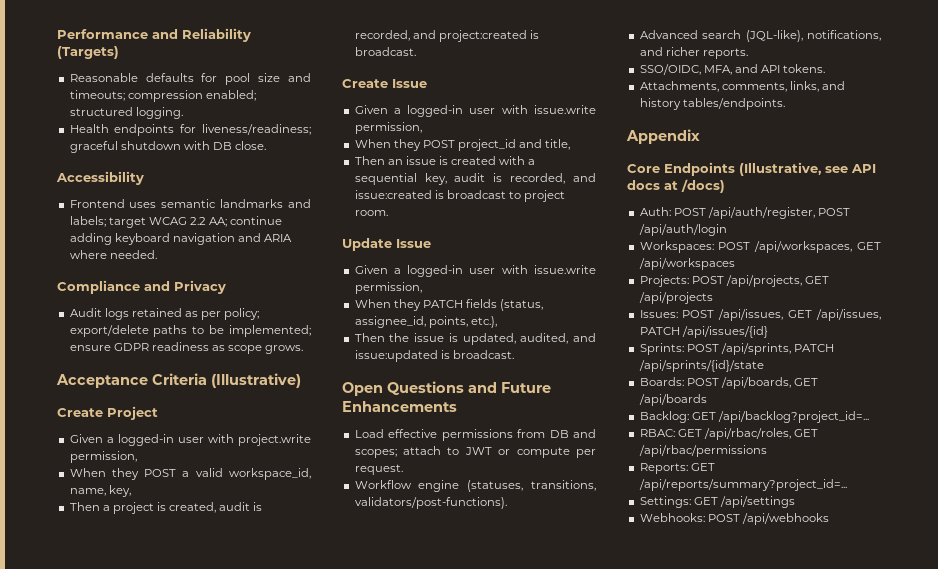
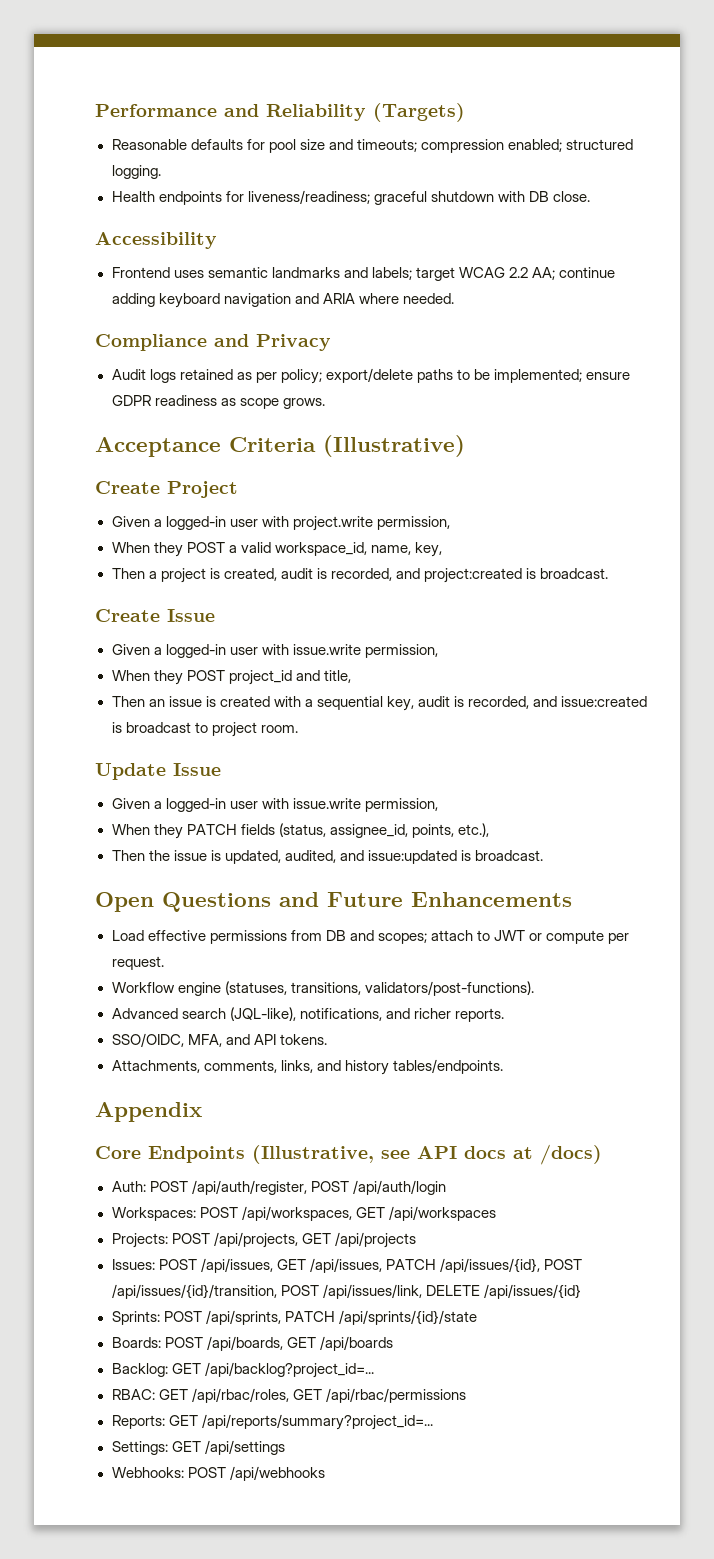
(680, 331) none -> [439,1258,582,1273] [111,1284,480,1299] /api/issues/{id}, POST /api/issues/{id}/transition, POST /api/issues/link, DELETE

